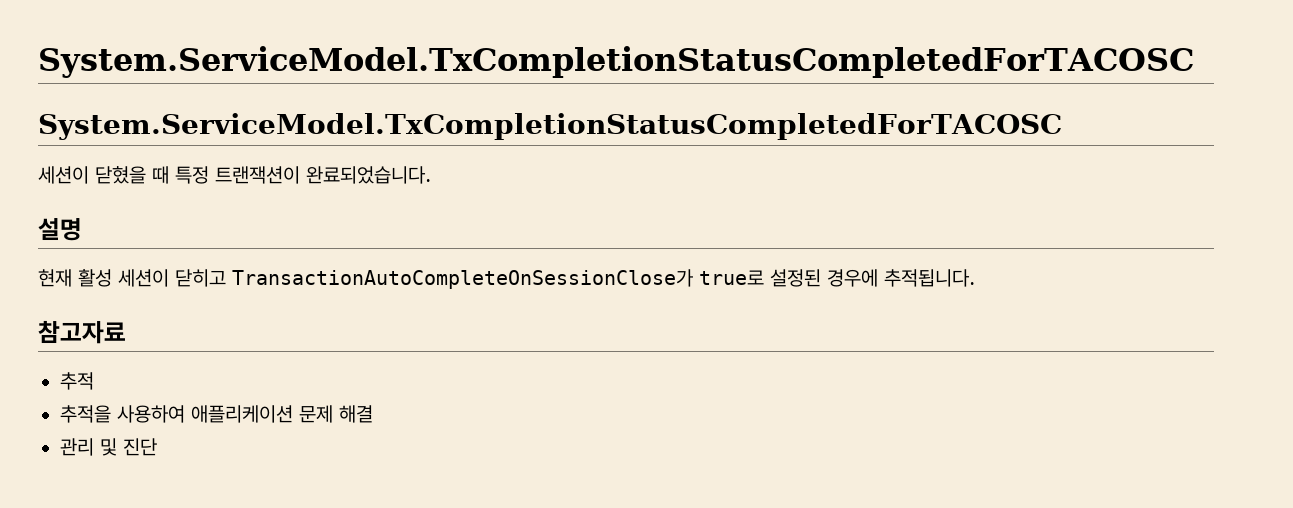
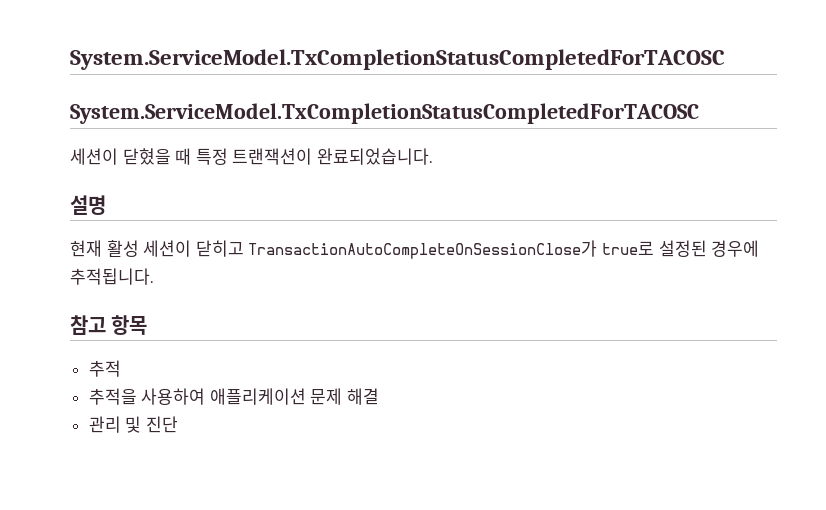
[38,320,126,344] 참고자료 -> [70,315,148,335] 참고 항목

